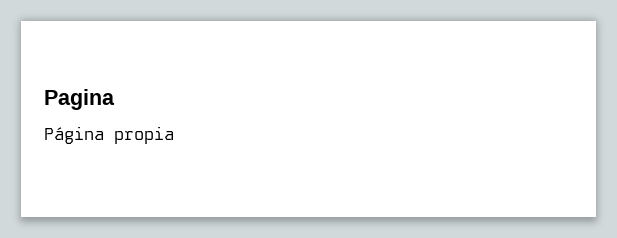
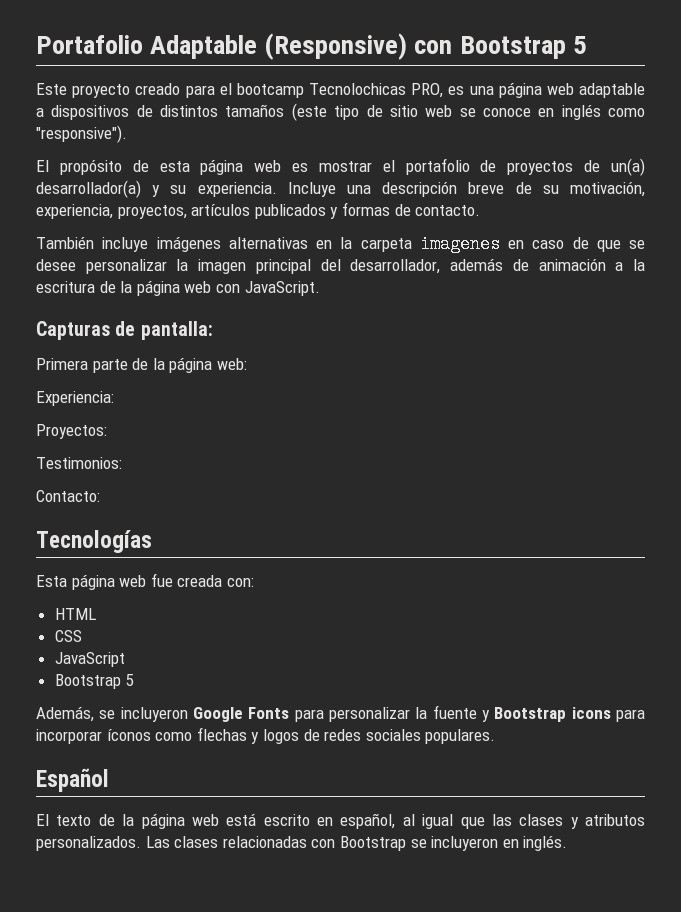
[44,89,115,110] [44,126,174,144] Pagina // Página propia -> [36,33,586,60] [36,82,645,98] [36,103,645,121] [36,125,127,143] [36,158,645,176] [36,180,645,198] [36,202,481,219] [36,235,645,253] [36,258,646,274] [36,280,320,296] [36,321,213,340] [36,357,247,373] [36,391,114,406] [36,424,107,439] [36,457,122,469] [36,490,100,502] [36,530,152,553] [36,573,254,590] [54,608,96,620] [54,630,82,642] [54,652,125,667] [54,674,135,689] [36,705,645,722] [36,727,496,744] [36,768,109,792] [36,813,645,829] [36,835,568,851] Portafolio Adaptable (Responsive) con Bootstrap 5 // Este proyecto creado para el bootcamp Tecnolochicas PRO, es una página web adaptable a dispositivos de distintos tamaños (este tipo de sitio web se conoce en inglés como "responsive"). // El propósito de esta página web es mostrar el portafolio de proyectos de un(a) desarrollador(a) y su experiencia. Incluye una descripción breve de su motivación, experiencia, proyectos, artículos publicados y formas de contacto. // También incluye imágenes alternativas en la carpeta imagenes en caso de que se desee personalizar la imagen principal del desarrollador, además de animación a la escritura de la página web con JavaScript. // Capturas de pantalla: // Primera parte de la página web: // Experiencia: // Proyectos: // Testimonios: // Contacto: // Tecnologías // Esta página web fue creada con: // HTML // CSS // JavaScript // Bootstrap 5 // Además, se incluyeron Google Fonts para personalizar la fuente y Bootstrap icons para incorporar íconos como flechas y logos de redes sociales populares. // Español // El texto de la página web está escrito en español, al igual que las clases y atributos personalizados. Las clases relacionadas con Bootstrap se incluyeron en inglés.

